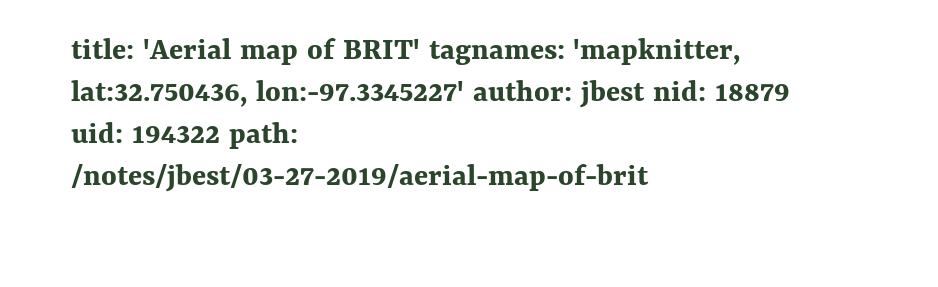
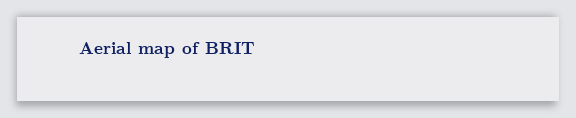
[71,38,741,65] [71,80,790,108] [71,122,298,149] [71,164,649,192] title: 'Aerial map of BRIT' tagnames: 'mapknitter, lat:32.750436, lon:-97.3345227' author: jbest nid: 18879 uid: 194322 path: /notes/jbest/03-27-2019/aerial-map-of-brit -> [79,42,255,58] Aerial map of BRIT

